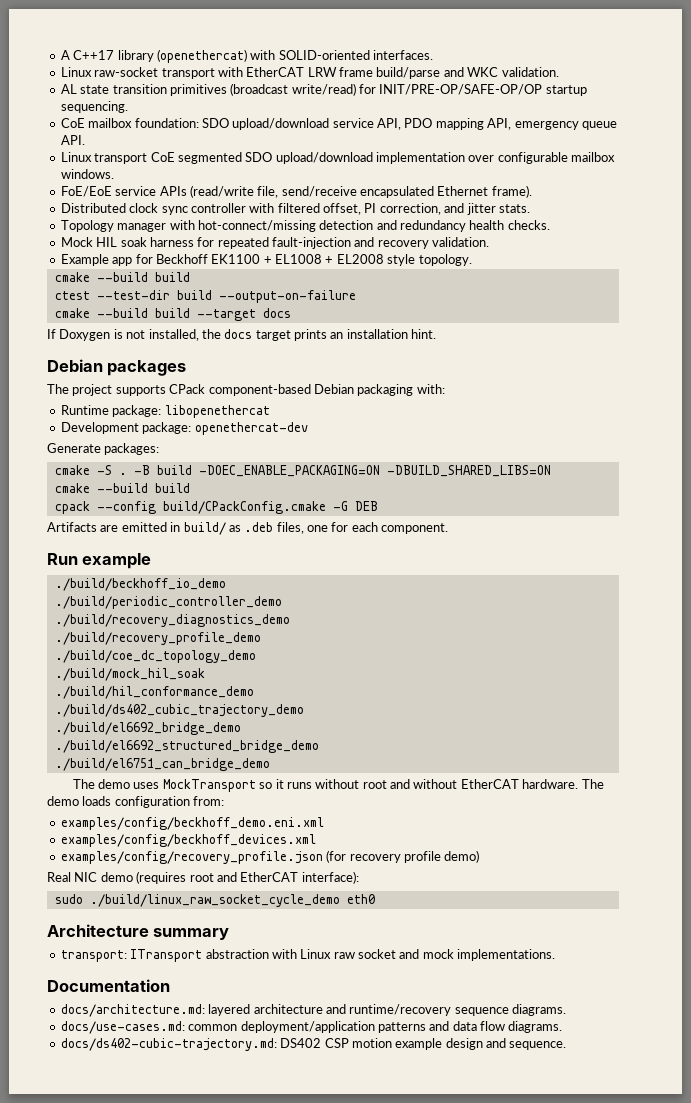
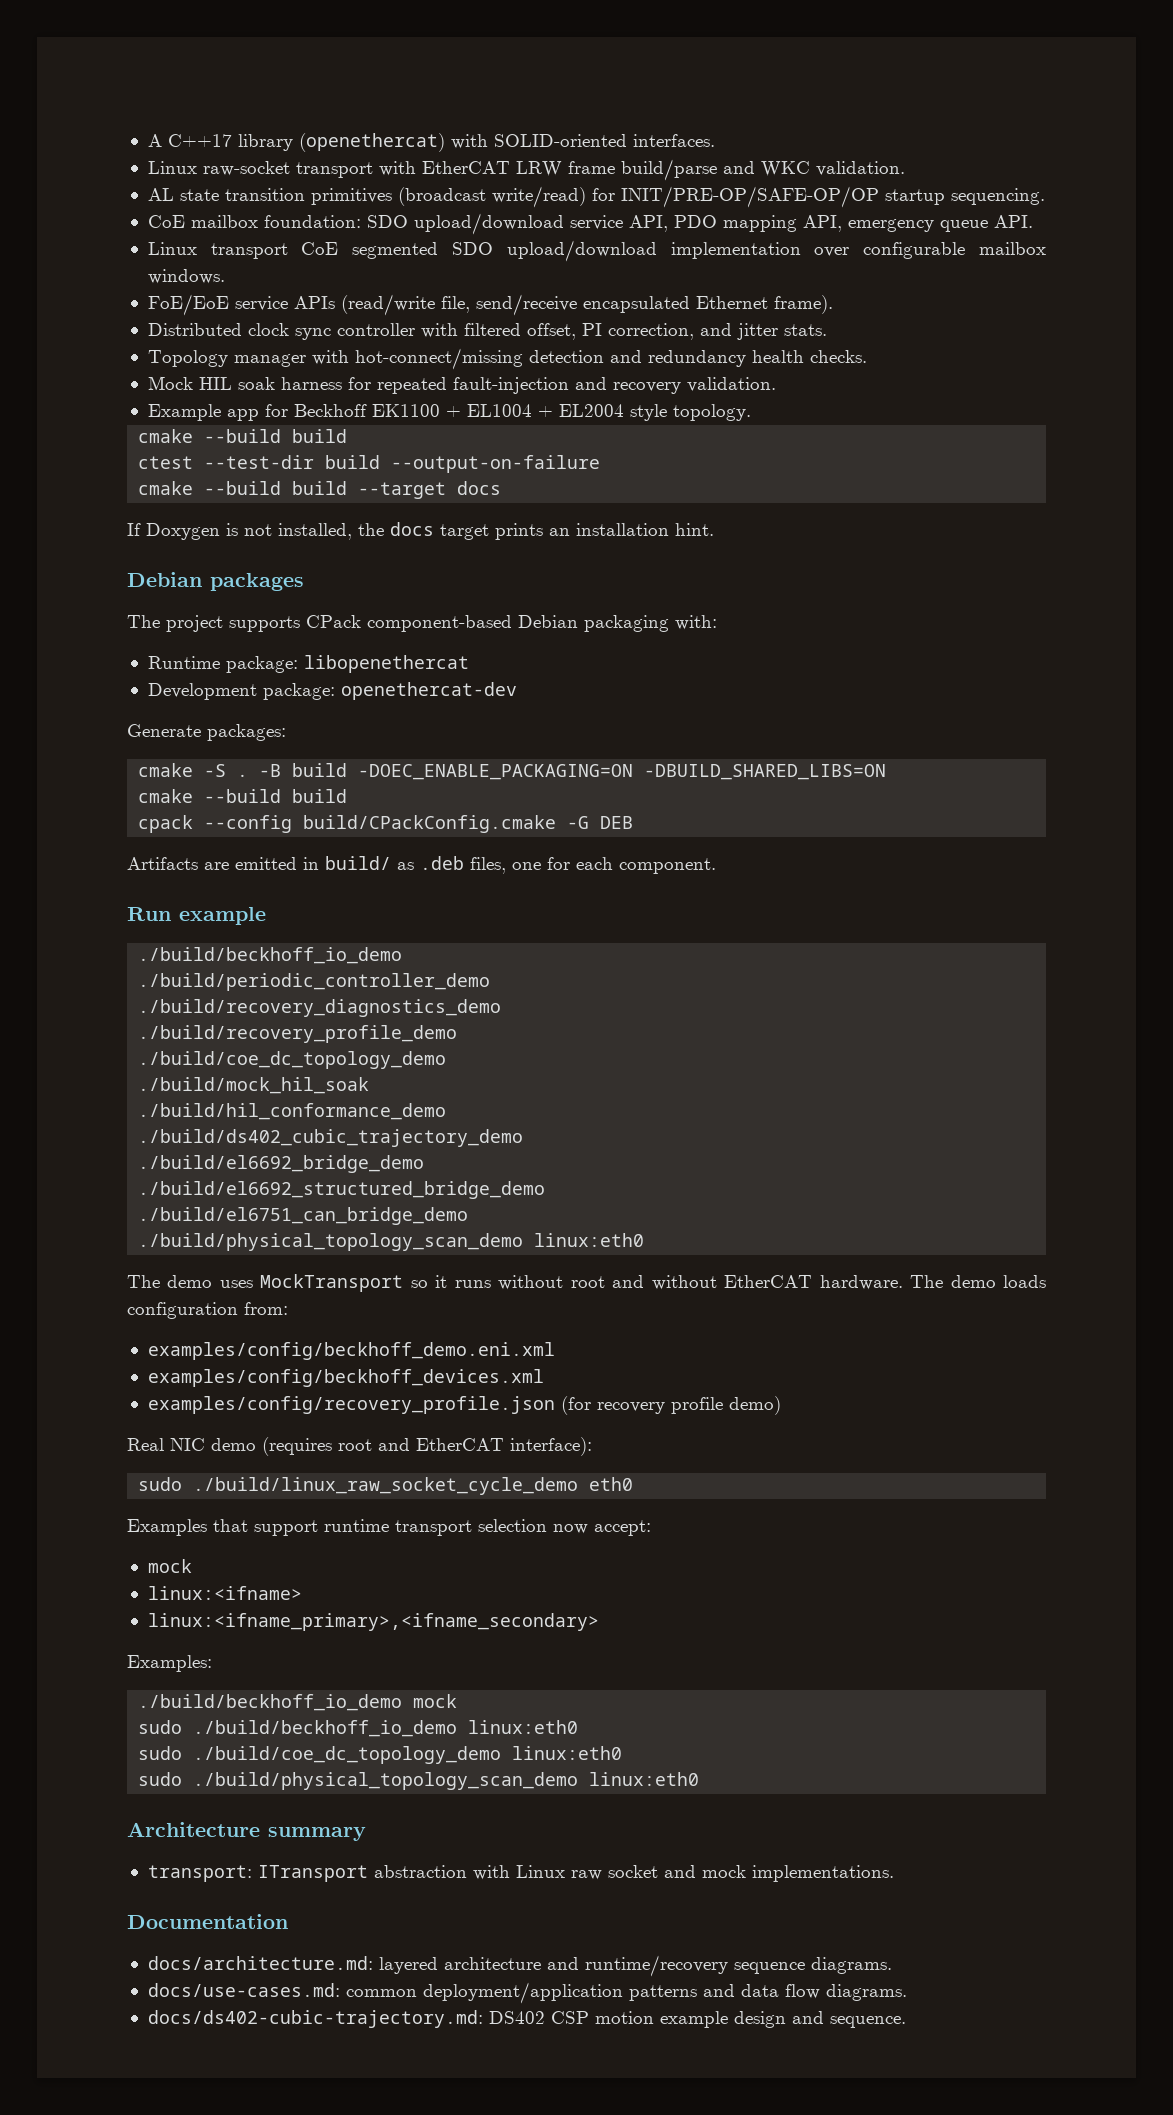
[275,254,384,264] EL1008 + EL2008 -> [466,404,624,417] EL1004 + EL2004
(270, 764) none -> [138,1233,645,1251] // ./build/physical_topology_scan_demo linux:eth0
(375, 899) none -> [127,1519,651,1536] [147,1559,192,1573] [147,1586,302,1600] [147,1613,599,1631] [127,1655,212,1672] [138,1694,458,1711] [138,1720,579,1737] [138,1746,623,1764] [138,1772,700,1790] // Examples that support runtime transport selection now accept: // mock // linux:<ifname> // linux:<ifname_primary>,<ifname_secondary> // Examples: // ./build/beckhoff_io_demo mock // sudo ./build/beckhoff_io_demo linux:eth0 // sudo ./build/coe_dc_topology_demo linux:eth0 // sudo ./build/physical_topology_scan_demo linux:eth0

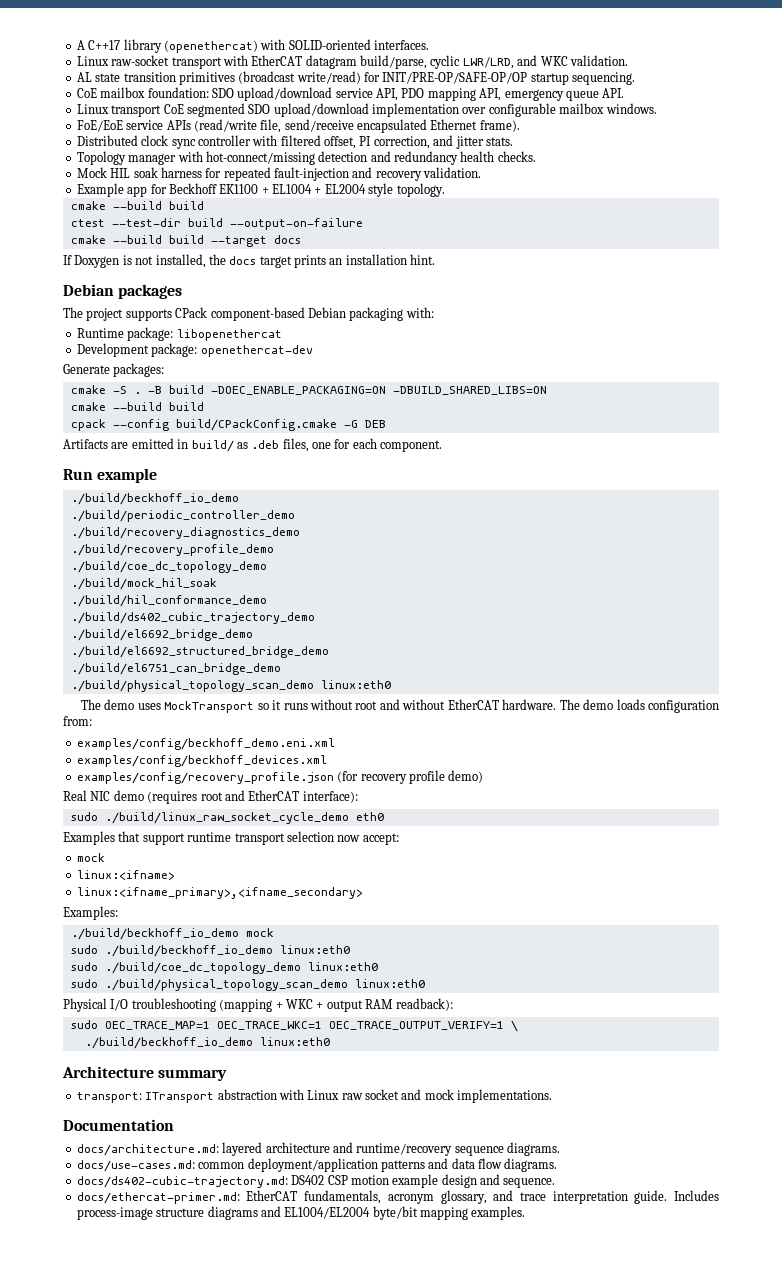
[515,159,717,181] LRW frame build/parse -> [305,55,514,69] datagram build/parse, cyclic LWR/LRD,
(700, 1779) none -> [63,998,454,1012] [70,1020,518,1032] [84,1037,330,1049] // Physical I/O troubleshooting (mapping + WKC + output RAM readback): // sudo OEC_TRACE_MAP=1 OEC_TRACE_WKC=1 OEC_TRACE_OUTPUT_VERIFY=1 \ // ./build/beckhoff_io_demo linux:eth0
(906, 2022) none -> [76,1190,720,1204] [76,1206,526,1220] // docs/ethercat-primer.md: EtherCAT fundamentals, acronym glossary, and trace interpretation guide. Includes process-image structure diagrams and EL1004/EL2004 byte/bit mapping examples.

